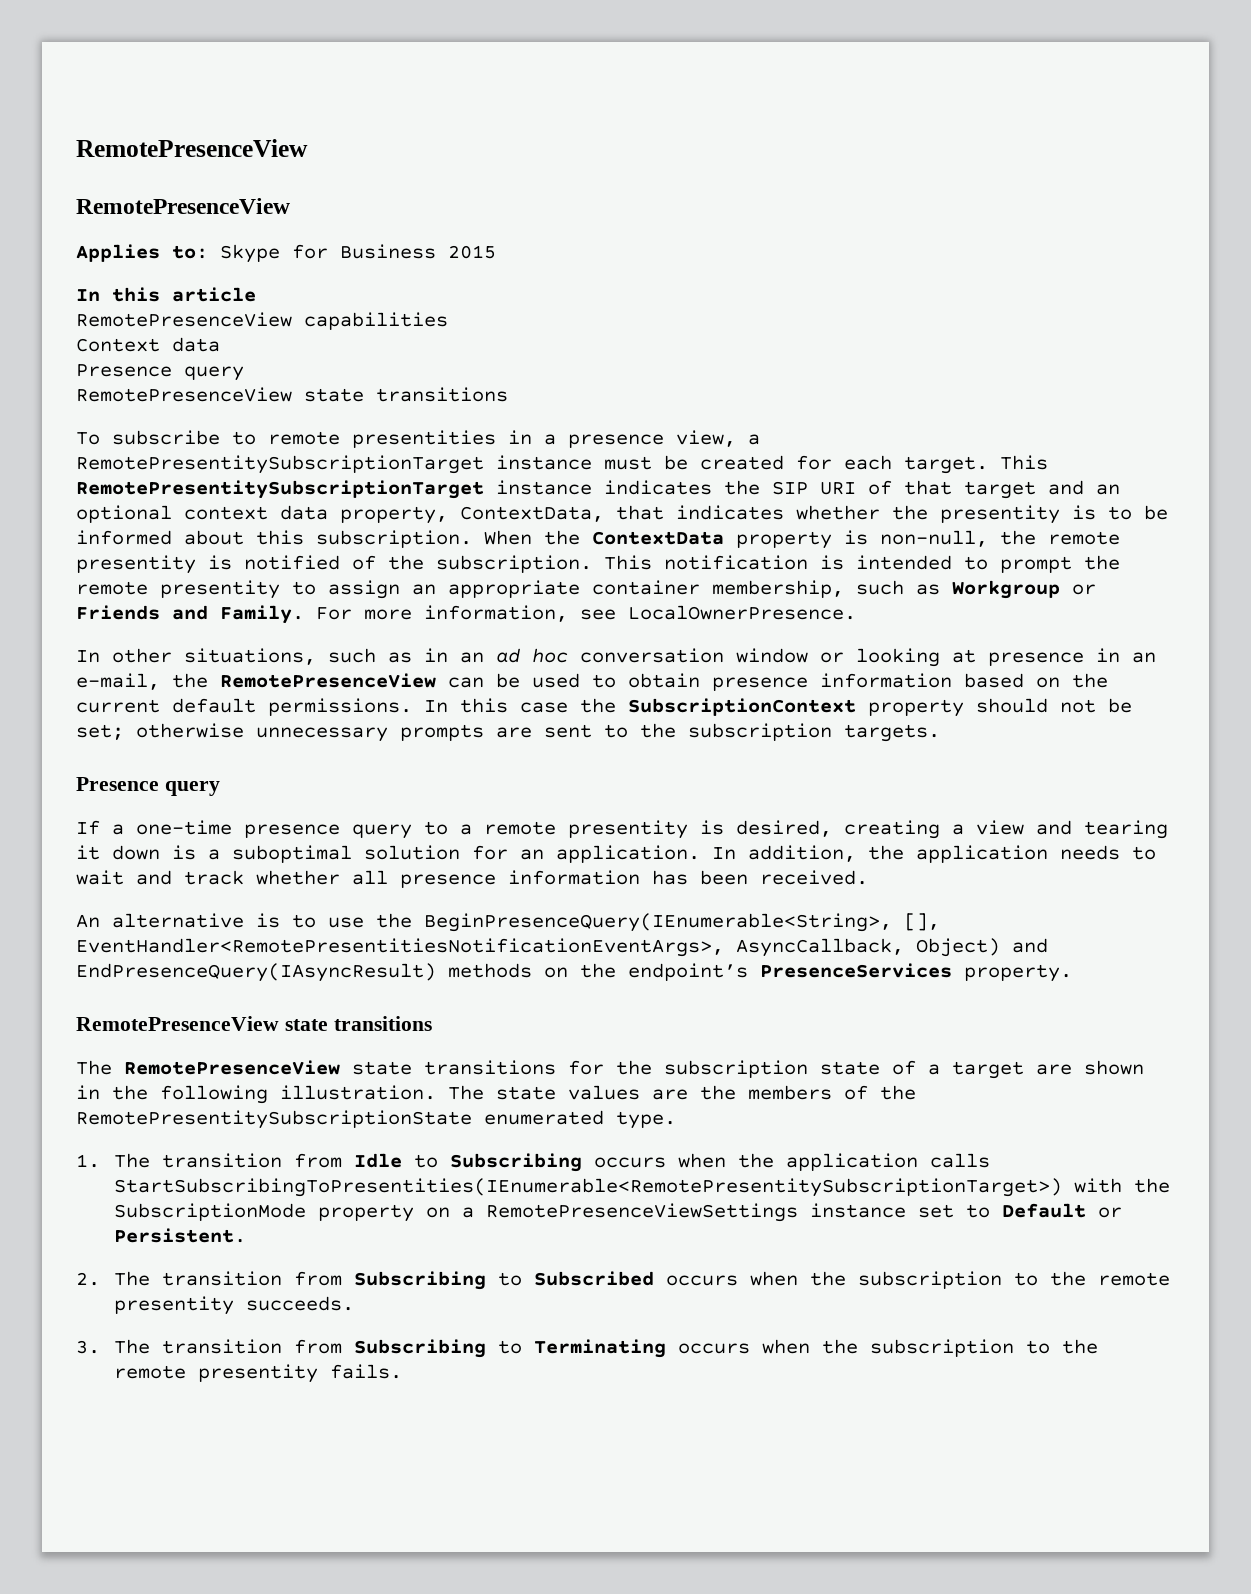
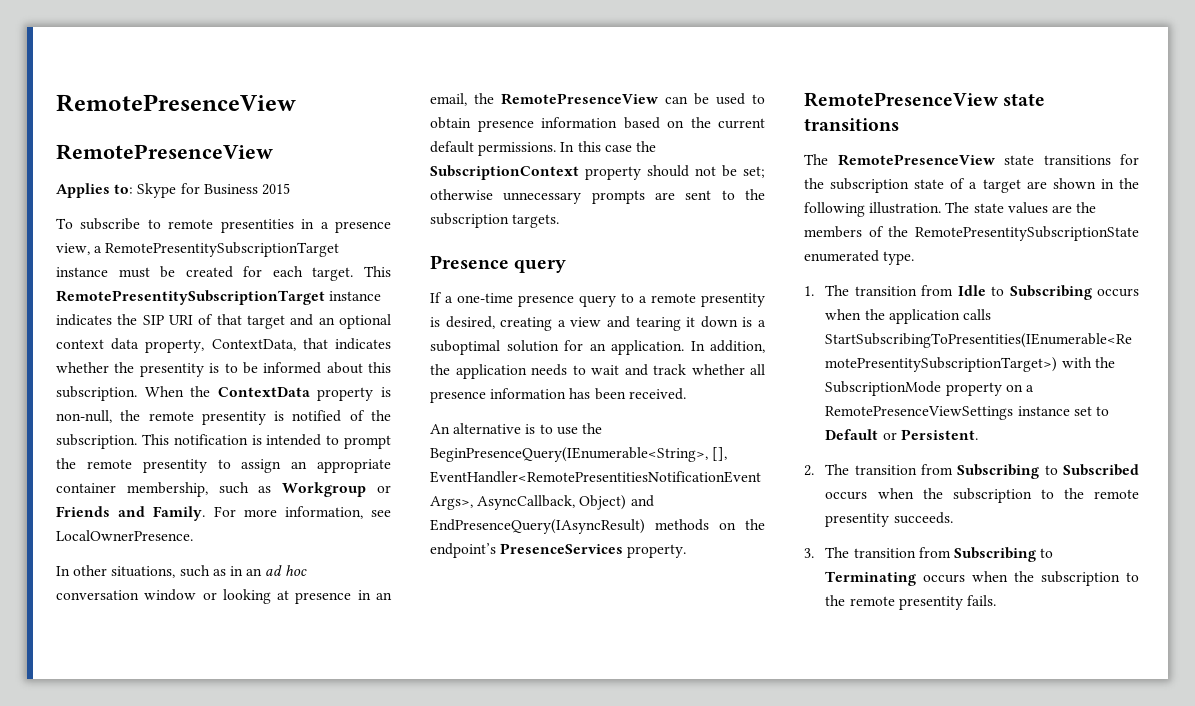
[76,287,256,302] [76,312,448,330] [76,337,220,352] [76,364,244,381] [76,387,508,402] // In this article // RemotePresenceView capabilities // Context data // Presence query // RemotePresenceView state transitions -> (290, 189) none
[76,673,160,690] e-mail, -> [430,93,467,106] email,

